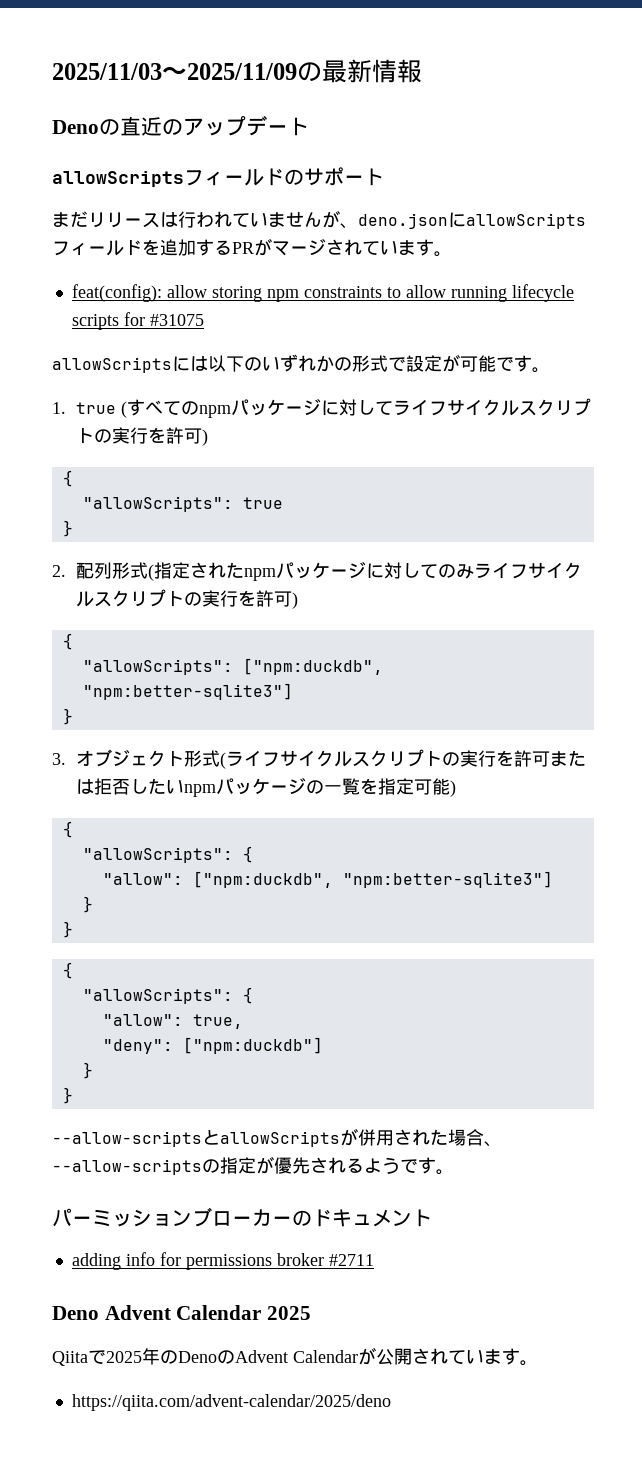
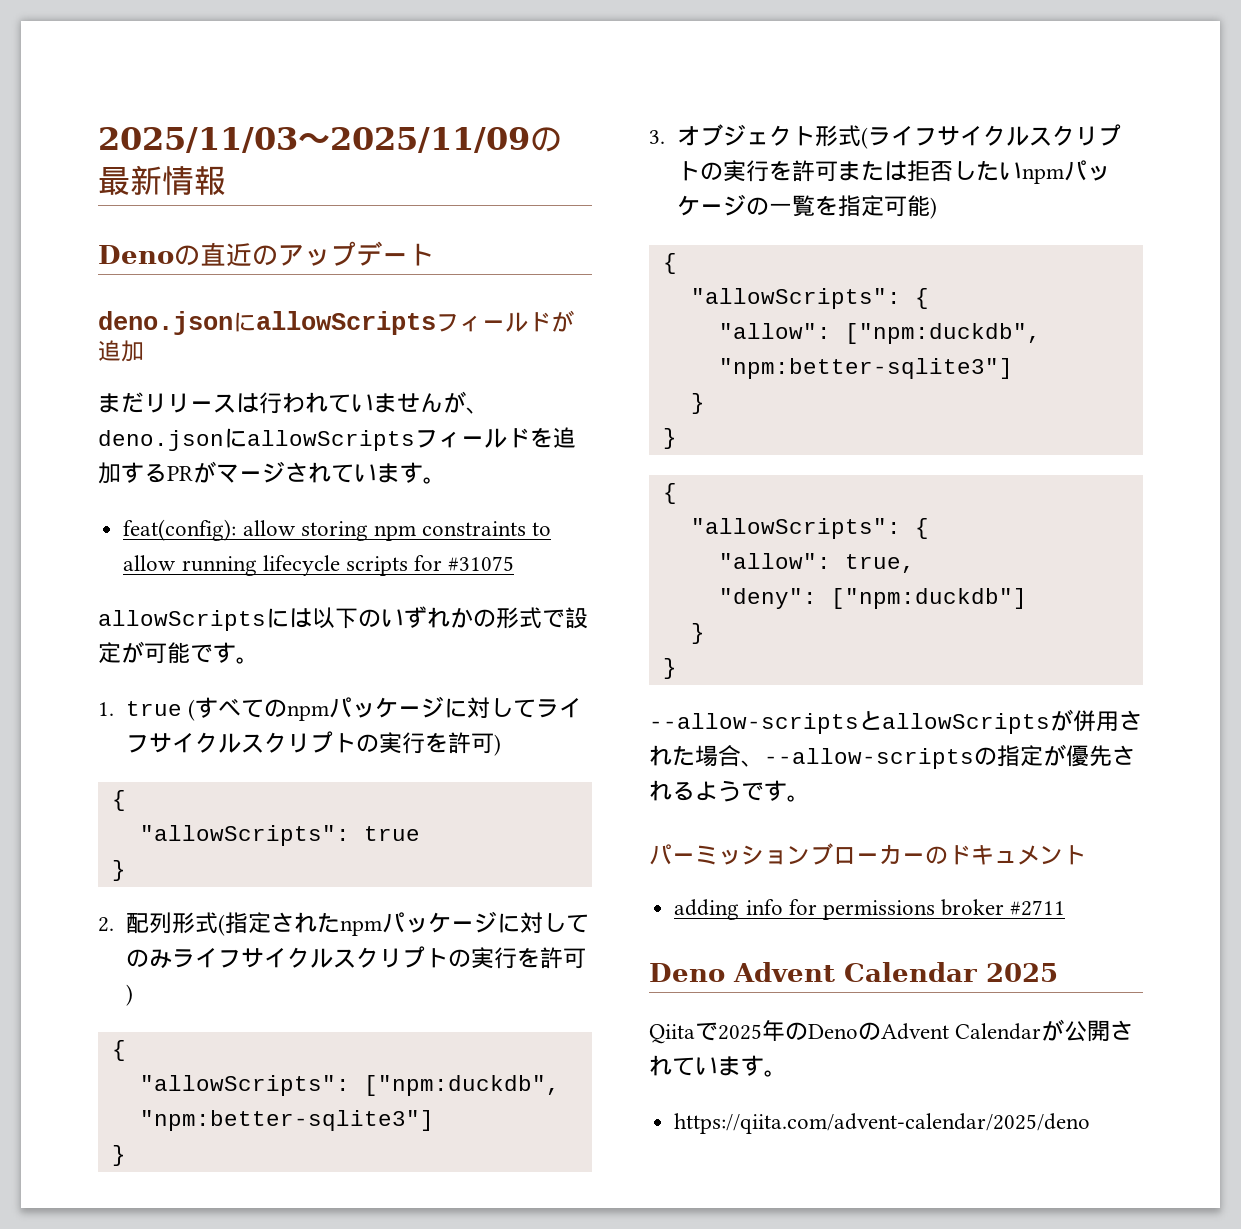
[52,167,384,187] allowScriptsフィールドのサポート -> [98,310,574,335] [98,340,144,362] deno.jsonにallowScriptsフィールドが追加

